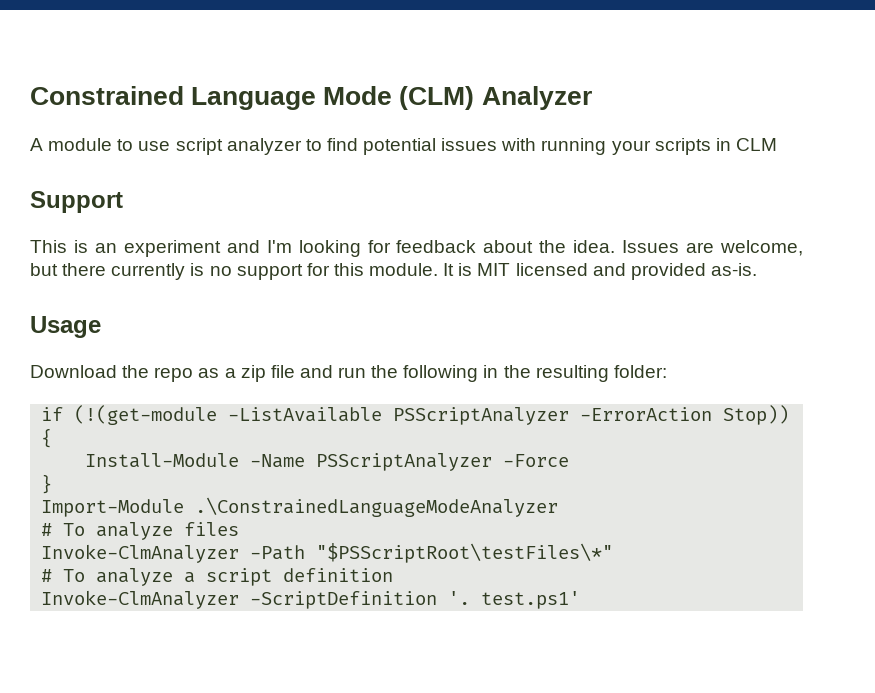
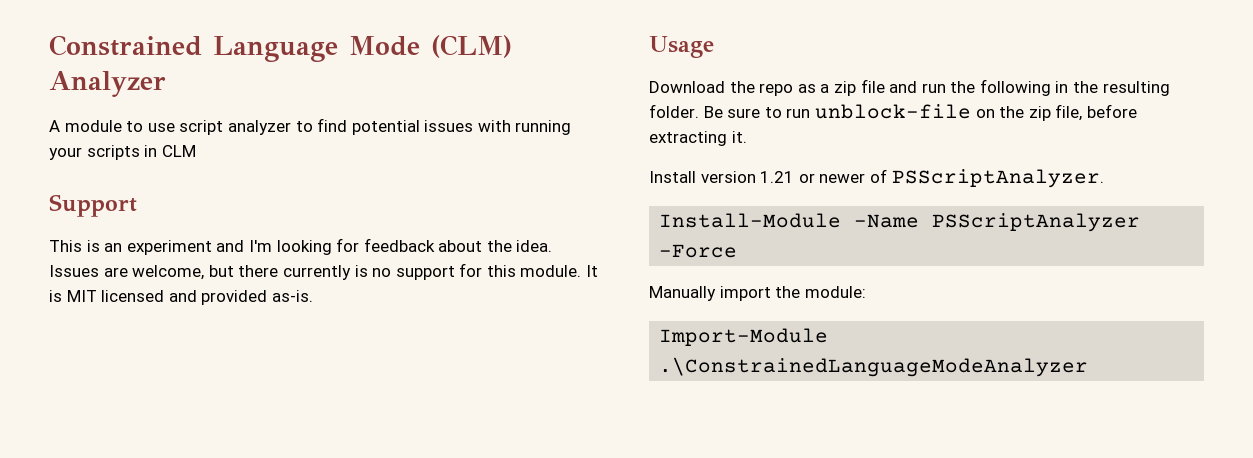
[613,365,667,378] [41,405,790,425] [41,428,53,448] [85,453,570,471] [41,474,53,494] [41,497,559,517] [41,522,240,540] [41,543,614,563] [41,568,394,586] [41,590,581,609] folder: // if (!(get-module -ListAvailable PSScriptAnalyzer -ErrorAction Stop)) { // Install-Module -Name PSScriptAnalyzer -Force // } // Import-Module .\ConstrainedLanguageModeAnalyzer // # To analyze files // Invoke-ClmAnalyzer -Path "$PSScriptRoot\testFiles\*" // # To analyze a script definition // Invoke-ClmAnalyzer -ScriptDefinition '. test.ps1' -> [649,104,1137,121] [649,131,747,146] [649,169,1104,188] [659,213,1141,232] [659,244,738,258] [649,286,866,301] [659,328,829,346] [659,357,1089,377] folder. Be sure to run unblock-file on the zip file, before extracting it. // Install version 1.21 or newer of PSScriptAnalyzer. // Install-Module -Name PSScriptAnalyzer -Force // Manually import the module: // Import-Module .\ConstrainedLanguageModeAnalyzer

